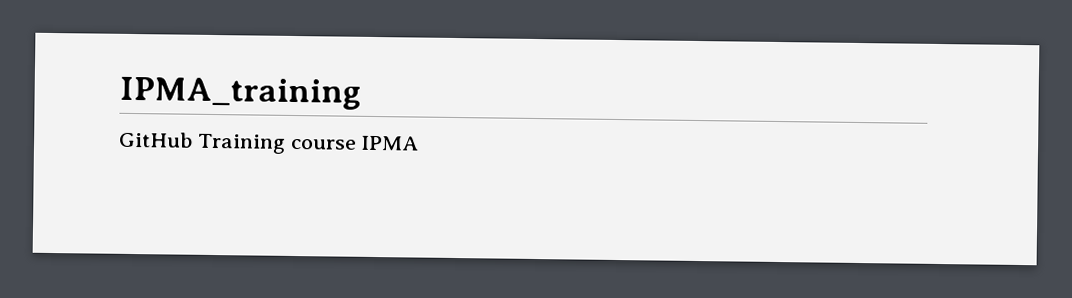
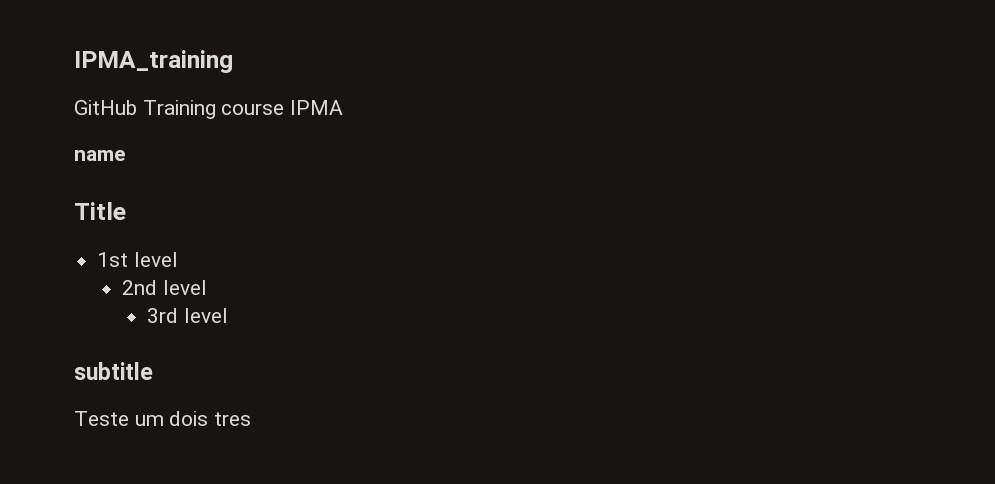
(420, 143) none -> [74,150,125,161] [74,202,126,220] [97,252,178,267] [121,280,207,295] [146,308,228,323] [74,362,153,380] [74,411,252,426] // name // Title // 1st level // 2nd level // 3rd level // subtitle // Teste um dois tres

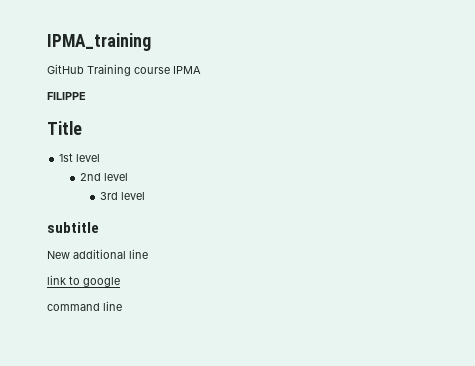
[74,150,125,161] name -> [47,92,86,100] FILIPPE
[74,411,252,426] Teste um dois tres -> [47,249,148,259] [47,275,120,287] [47,301,122,311] New additional line // link to google // command line

